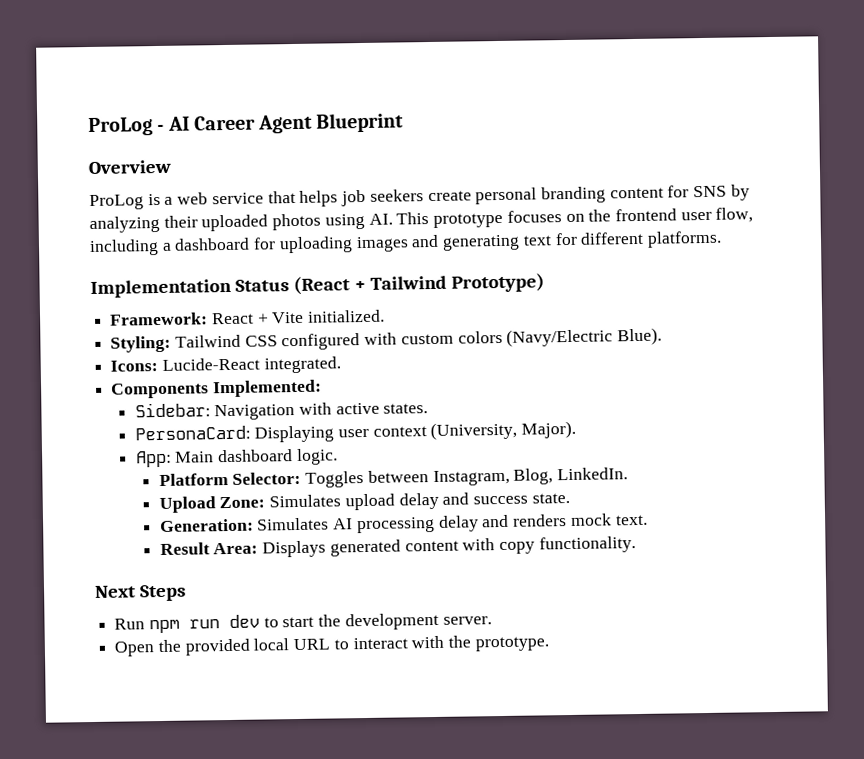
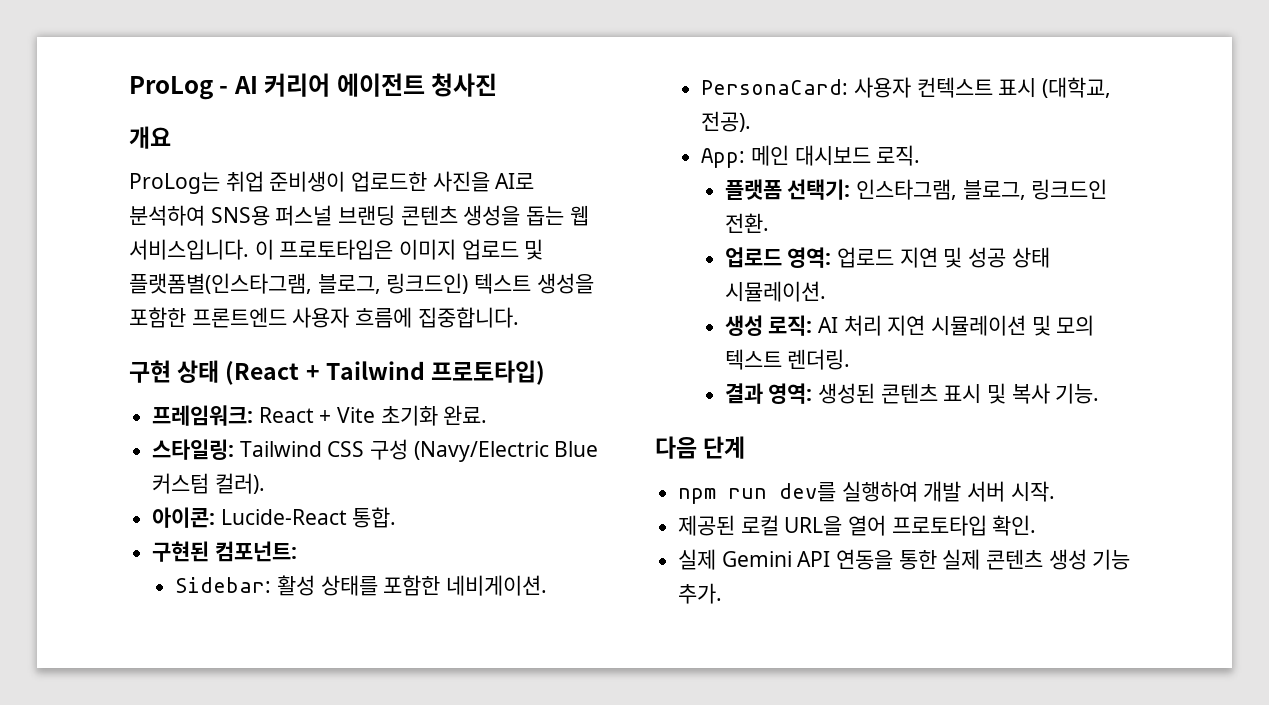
[193,112,405,134] [88,159,171,175] [89,184,750,211] [89,207,754,234] [89,230,722,256] [90,278,289,298] Career Agent Blueprint // Overview // ProLog is a web service that helps job seekers create personal branding content for SNS by analyzing their uploaded photos using AI. This prototype focuses on the frontend user flow, including a dashboard for uploading images and generating text for different platforms. // Implementation Status -> [264,73,498,97] [129,126,171,149] [129,171,535,194] [129,205,589,226] [129,239,544,260] [129,273,594,294] [129,307,519,328] [129,360,220,383] 커리어 에이전트 청사진 // 개요 // ProLog는 취업 준비생이 업로드한 사진을 AI로 분석하여 SNS용 퍼스널 브랜딩 콘텐츠 생성을 돕는 웹 서비스입니다. 이 프로토타입은 이미지 업로드 및 플랫폼별(인스타그램, 블로그, 링크드인) 텍스트 생성을 포함한 프론트엔드 사용자 흐름에 집중합니다. // 구현 상태
[450,273,545,293] [110,312,209,326] Prototype) // Framework: -> [431,360,546,385] [152,405,254,426] 프로토타입) // 프레임워크:
[307,309,386,323] [110,327,663,353] [110,356,341,374] [111,379,322,399] [134,402,429,421] [134,420,577,443] [135,448,338,468] [158,467,629,488] [158,492,570,514] [159,513,648,534] [159,536,636,558] [94,584,186,602] [114,612,492,634] [114,635,549,657] initialized. // Styling: Tailwind CSS configured with custom colors (Navy/Electric Blue). // Icons: Lucide-React integrated. // Components Implemented: // Sidebar: Navigation with active states. // PersonaCard: Displaying user context (University, Major). // App: Main dashboard logic. // Platform Selector: Toggles between Instagram, Blog, LinkedIn. // Upload Zone: Simulates upload delay and success state. // Generation: Simulates AI processing delay and renders mock text. // Result Area: Displays generated content with copy functionality. // Next Steps // Run npm run dev to start the development server. // Open the provided local URL to interact with the prototype. -> [380,405,488,426] [152,439,599,462] [152,473,265,494] [152,507,397,528] [152,541,297,562] [175,575,548,596] [701,77,1112,98] [701,111,752,132] [701,145,921,168] [724,179,1108,200] [724,213,769,233] [724,247,1050,268] [724,281,826,302] [724,315,1095,336] [724,349,851,370] [724,383,1100,404] [655,436,746,459] [678,481,1055,504] [678,515,1037,536] [678,549,1131,570] [678,583,723,604] 초기화 완료. // 스타일링: Tailwind CSS 구성 (Navy/Electric Blue 커스텀 컬러). // 아이콘: Lucide-React 통합. // 구현된 컴포넌트: // Sidebar: 활성 상태를 포함한 네비게이션. // PersonaCard: 사용자 컨텍스트 표시 (대학교, 전공). // App: 메인 대시보드 로직. // 플랫폼 선택기: 인스타그램, 블로그, 링크드인 전환. // 업로드 영역: 업로드 지연 및 성공 상태 시뮬레이션. // 생성 로직: AI 처리 지연 시뮬레이션 및 모의 텍스트 렌더링. // 결과 영역: 생성된 콘텐츠 표시 및 복사 기능. // 다음 단계 // npm run dev를 실행하여 개발 서버 시작. // 제공된 로컬 URL을 열어 프로토타입 확인. // 실제 Gemini API 연동을 통한 실제 콘텐츠 생성 기능 추가.

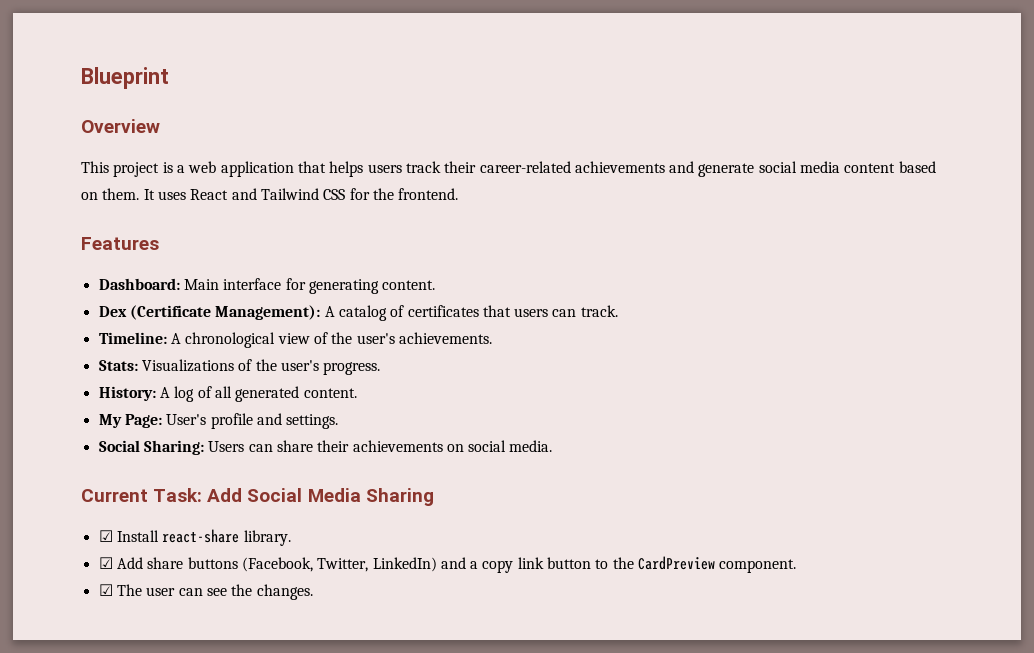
[129,73,498,100] [129,126,171,149] [129,171,535,194] [129,205,589,226] [129,239,544,260] [129,273,594,294] [129,307,519,328] [129,360,546,385] [152,405,488,426] [152,439,599,462] [152,473,265,494] [152,507,397,528] [152,541,297,562] [175,575,548,596] [701,77,1112,98] [701,111,752,132] [701,145,921,168] [724,179,1108,200] [724,213,769,233] [724,247,1050,268] [724,281,826,302] [724,315,1095,336] [724,349,851,370] [724,383,1100,404] [655,436,746,459] [678,481,1055,504] [678,515,1037,536] [678,549,1131,570] [678,583,723,604] ProLog - AI 커리어 에이전트 청사진 // 개요 // ProLog는 취업 준비생이 업로드한 사진을 AI로 분석하여 SNS용 퍼스널 브랜딩 콘텐츠 생성을 돕는 웹 서비스입니다. 이 프로토타입은 이미지 업로드 및 플랫폼별(인스타그램, 블로그, 링크드인) 텍스트 생성을 포함한 프론트엔드 사용자 흐름에 집중합니다. // 구현 상태 (React + Tailwind 프로토타입) // 프레임워크: React + Vite 초기화 완료. // 스타일링: Tailwind CSS 구성 (Navy/Electric Blue 커스텀 컬러). // 아이콘: Lucide-React 통합. // 구현된 컴포넌트: // Sidebar: 활성 상태를 포함한 네비게이션. // PersonaCard: 사용자 컨텍스트 표시 (대학교, 전공). // App: 메인 대시보드 로직. // 플랫폼 선택기: 인스타그램, 블로그, 링크드인 전환. // 업로드 영역: 업로드 지연 및 성공 상태 시뮬레이션. // 생성 로직: AI 처리 지연 시뮬레이션 및 모의 텍스트 렌더링. // 결과 영역: 생성된 콘텐츠 표시 및 복사 기능. // 다음 단계 // npm run dev를 실행하여 개발 서버 시작. // 제공된 로컬 URL을 열어 프로토타입 확인. // 실제 Gemini API 연동을 통한 실제 콘텐츠 생성 기능 추가. -> [81,67,169,89] [81,119,160,133] [81,161,936,177] [81,188,459,200] [81,237,159,250] [98,278,436,294] [98,305,618,321] [98,332,492,348] [98,359,381,375] [98,386,357,402] [98,413,339,429] [98,440,553,455] [81,488,434,506] [98,529,291,546] [98,556,797,573] [98,584,313,600] Blueprint // Overview // This project is a web application that helps users track their career-related achievements and generate social media content based on them. It uses React and Tailwind CSS for the frontend. // Features // Dashboard: Main interface for generating content. // Dex (Certificate Management): A catalog of certificates that users can track. // Timeline: A chronological view of the user's achievements. // Stats: Visualizations of the user's progress. // History: A log of all generated content. // My Page: User's profile and settings. // Social Sharing: Users can share their achievements on social media. // Current Task: Add Social Media Sharing // ☑ Install react-share library. // ☑ Add share buttons (Facebook, Twitter, LinkedIn) and a copy link button to the CardPreview component. // ☑ The user can see the changes.

